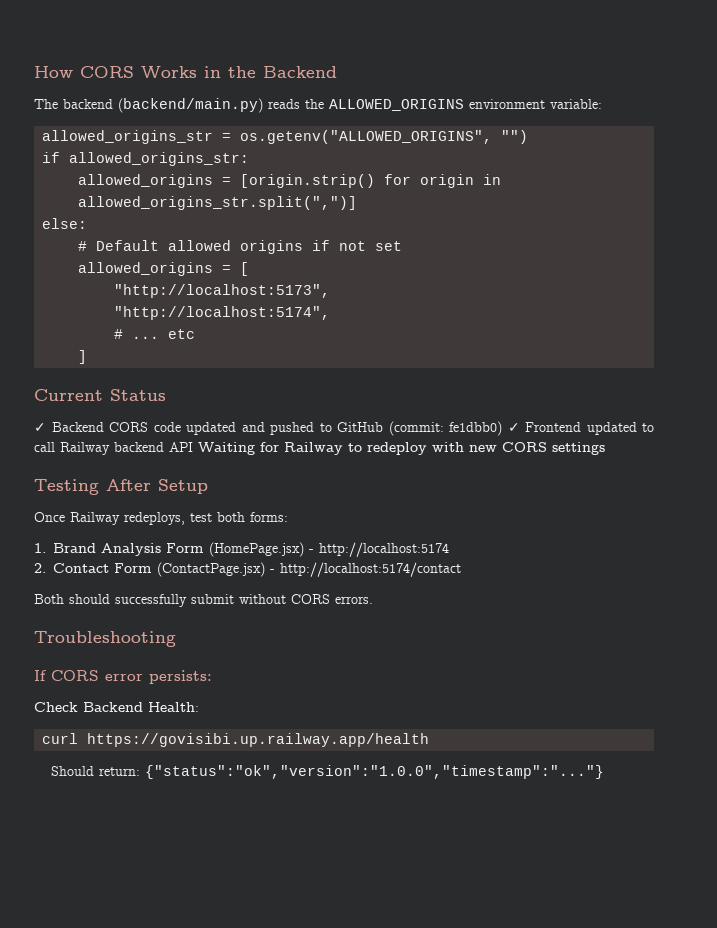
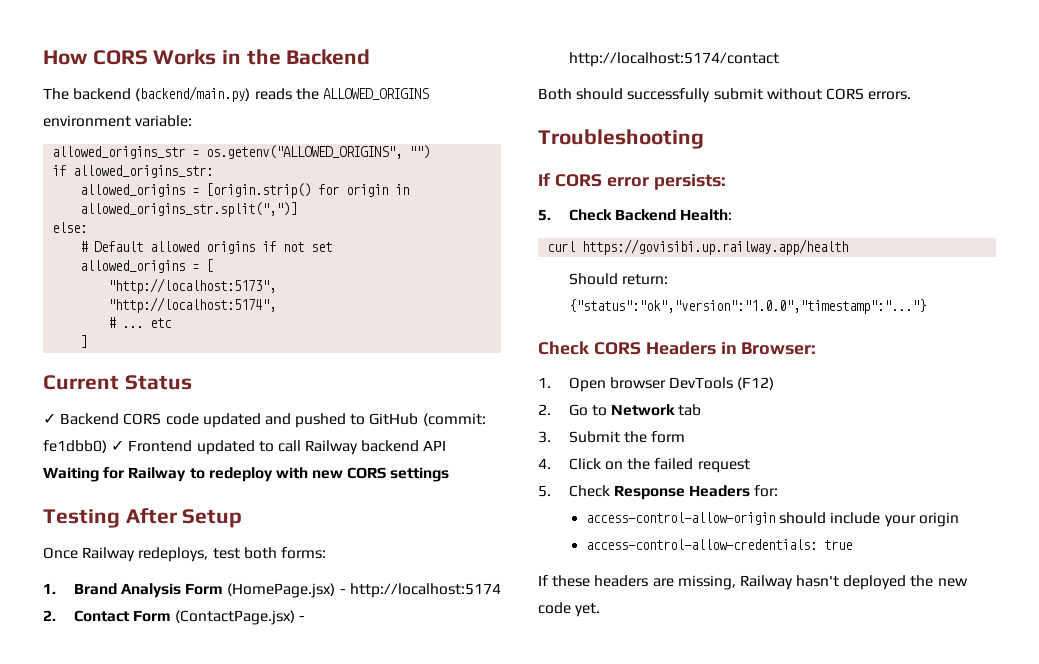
(212, 677) none -> [538,209,551,221] 5.
(605, 772) none -> [538,341,817,355] [538,377,775,392] [538,404,702,416] [538,431,686,443] [538,458,750,473] [538,485,779,500] [585,512,959,527] [585,539,852,550] [538,575,968,590] [538,602,601,617] // Check CORS Headers in Browser: // 1. Open browser DevTools (F12) // 2. Go to Network tab // 3. Submit the form // 4. Click on the failed request // 5. Check Response Headers for: // access-control-allow-origin should include your origin // access-control-allow-credentials: true // If these headers are missing, Railway hasn't deployed the new code yet.

